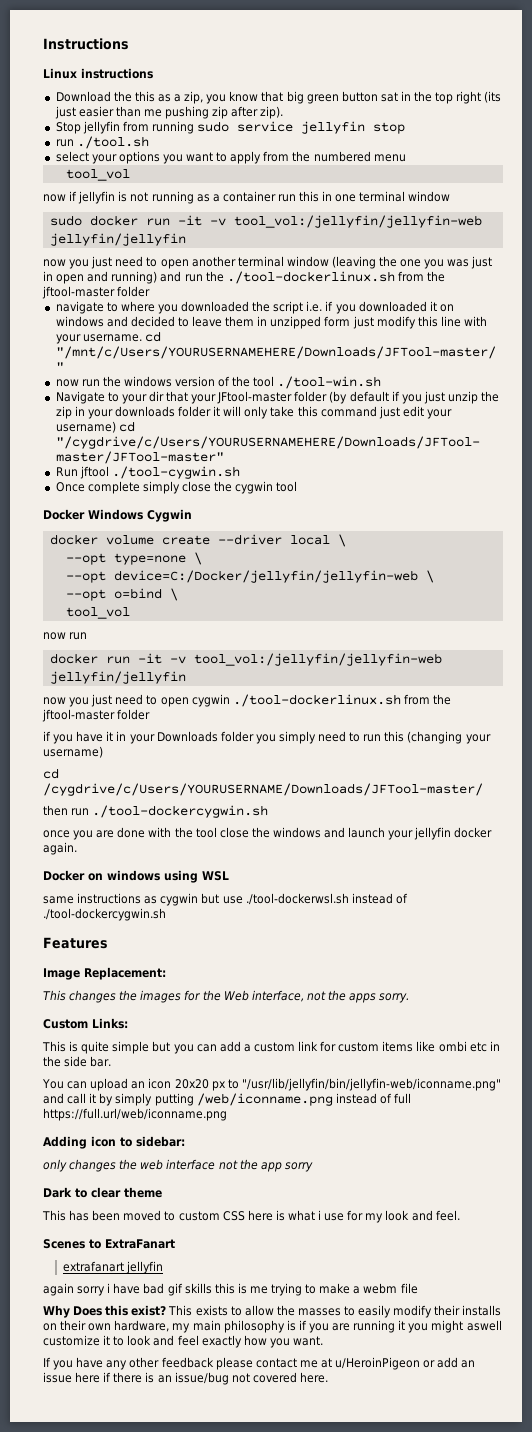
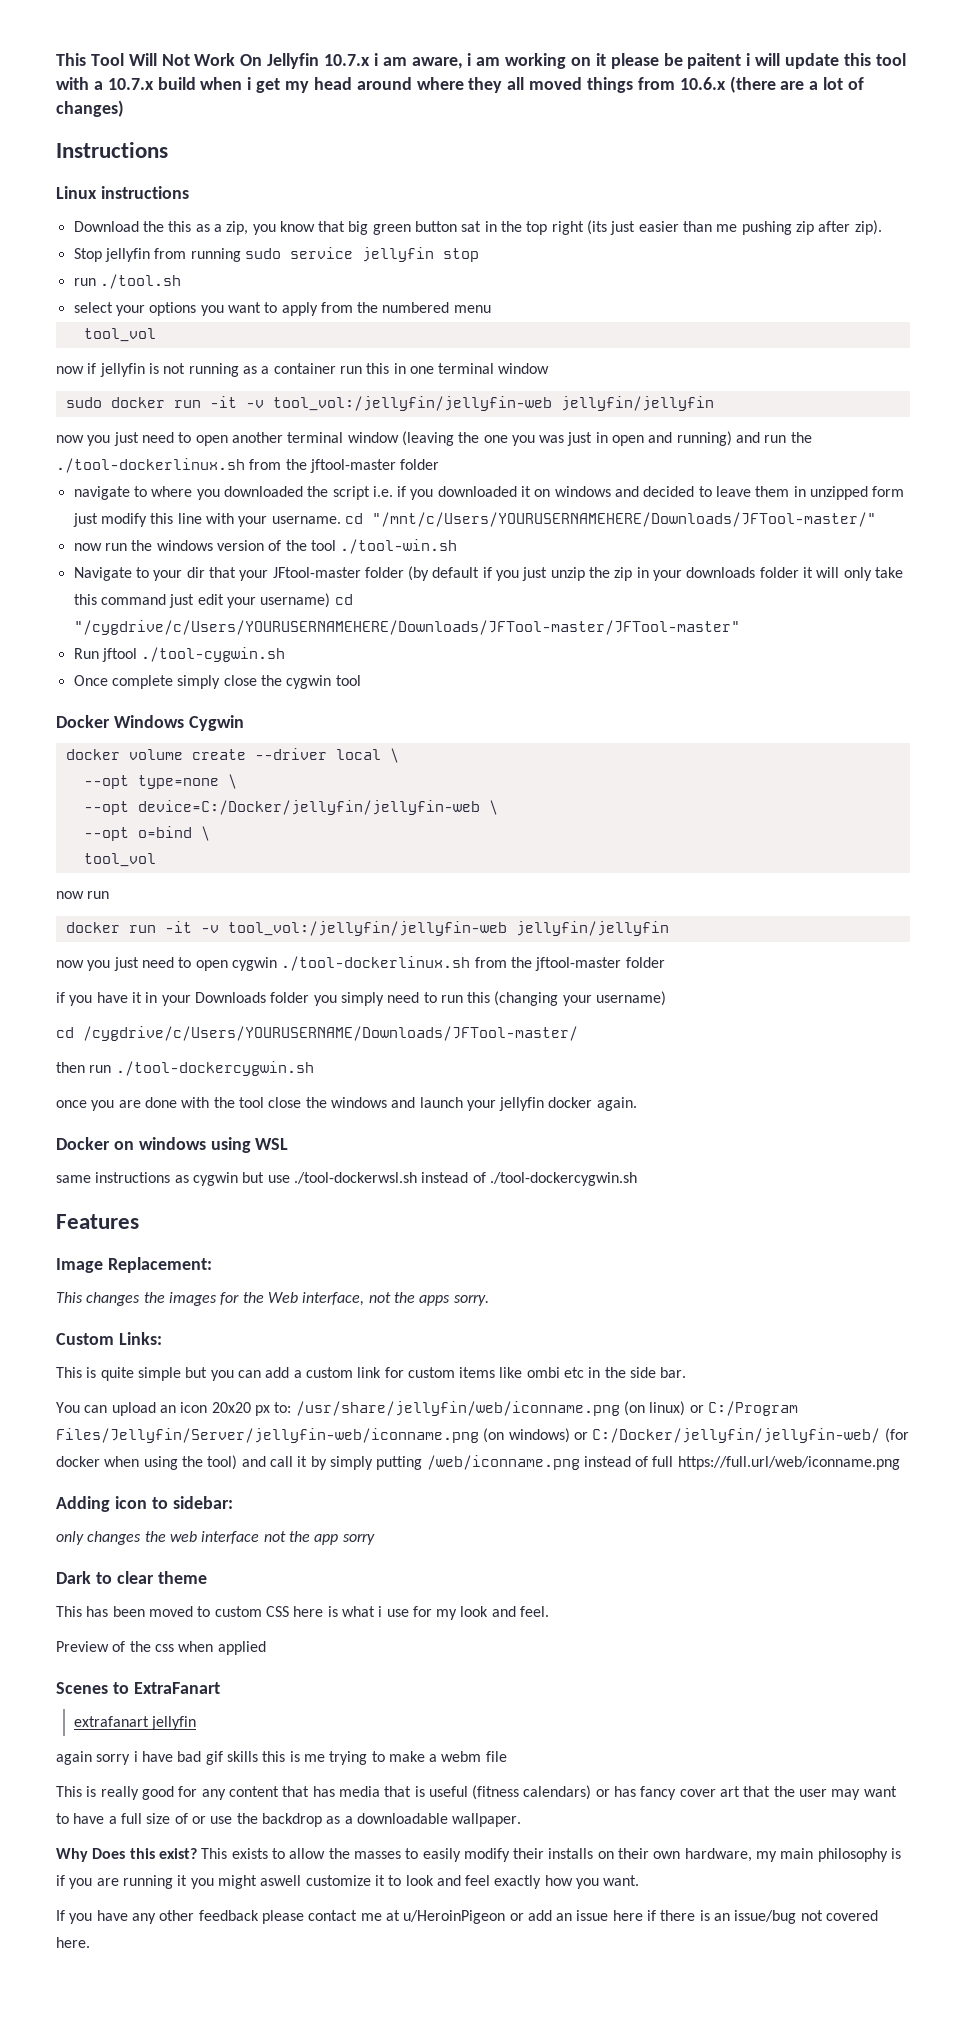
(43, 44) none -> [56,53,906,69] [56,76,865,93] [56,100,124,117] This Tool Will Not Work On Jellyfin 10.7.x i am aware, i am working on it please be paitent i will update this tool with a 10.7.x build when i get my head around where they all moved things from 10.6.x (there are a lot of changes) //
[227,1078,501,1091] to "/usr/lib/jellyfin/bin/jellyfin-web/iconname.png" -> [274,1401,798,1416] [56,1428,909,1443] [56,1455,238,1470] to: /usr/share/jellyfin/web/iconname.png (on linux) or C:/Program Files/Jellyfin/Server/jellyfin-web/iconname.png (on windows) or C:/Docker/jellyfin/jellyfin-web/ (for docker when using the tool)
(460, 1215) none -> [56,1641,266,1655] // Preview of the css when applied
(418, 1288) none -> [56,1785,897,1800] [56,1813,522,1827] // This is really good for any content that has media that is useful (fitness calendars) or has fancy cover art that the user may want to have a full size of or use the backdrop as a downloadable wallpaper.

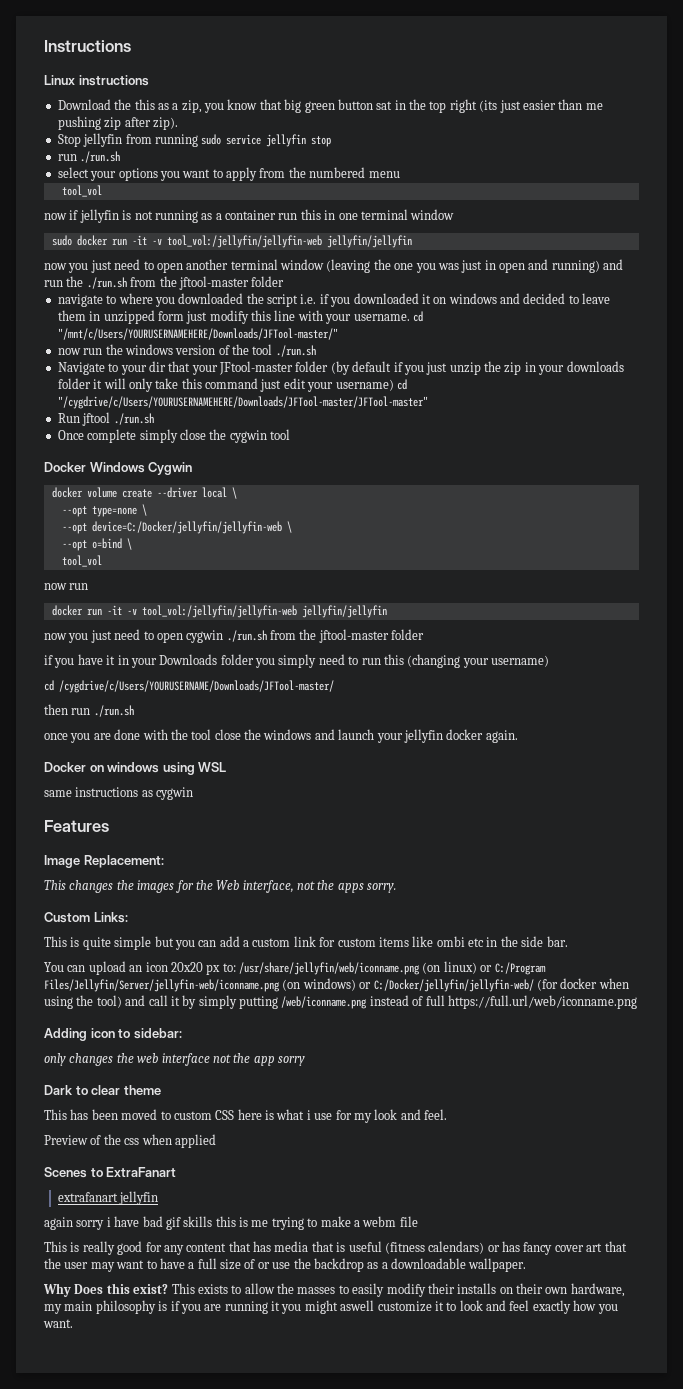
[56,53,906,69] [56,76,865,93] [56,100,124,117] This Tool Will Not Work On Jellyfin 10.7.x i am aware, i am working on it please be paitent i will update this tool with a 10.7.x build when i get my head around where they all moved things from 10.6.x (there are a lot of changes) // -> (44, 46) none
[99,274,181,289] ./tool.sh -> [80,151,121,163] ./run.sh
[56,458,245,473] ./tool-dockerlinux.sh -> [86,277,127,289] ./run.sh
[340,539,458,554] ./tool-win.sh -> [275,345,316,357] ./run.sh
[141,647,286,662] ./tool-cygwin.sh -> [113,413,154,425] ./run.sh
[281,956,471,971] ./tool-dockerlinux.sh -> [226,630,267,642] ./run.sh
[115,1061,314,1076] ./tool-dockercygwin.sh -> [93,705,134,717] ./run.sh
[242,1172,637,1186] but use ./tool-dockerwsl.sh instead of ./tool-dockercygwin.sh -> (194, 793) none
[56,1910,879,1924] [56,1937,90,1948] // If you have any other feedback please contact me at u/HeroinPigeon or add an issue here if there is an issue/bug not covered here. -> (73, 1323) none

